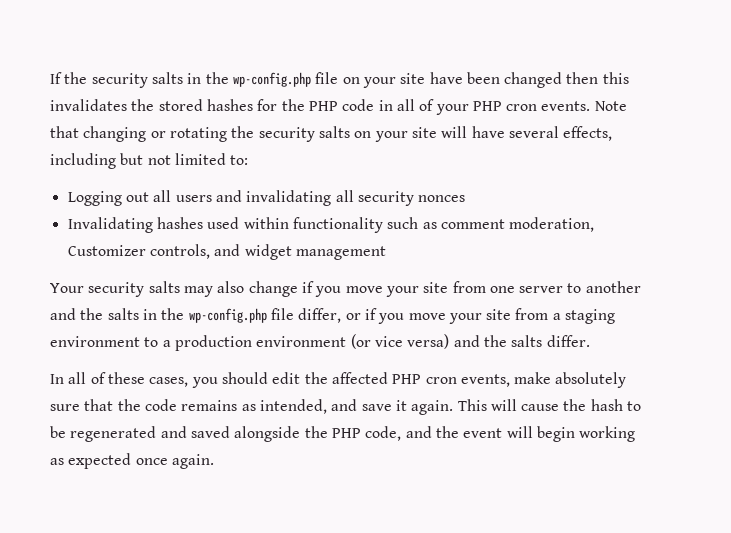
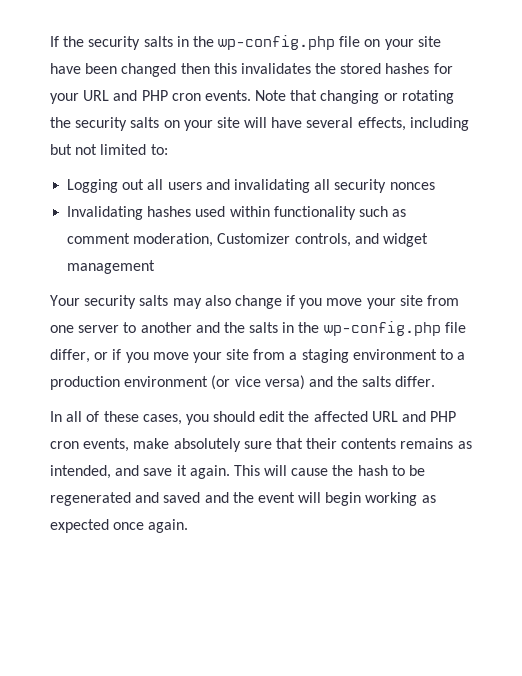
[281,99,469,115] the PHP code in all of your -> [50,90,138,104] your URL and
(388, 378) none -> [371,411,427,422] URL and
[117,399,177,411] the code -> [306,438,397,449] their contents
[234,426,402,442] alongside the PHP code, -> (201, 497) none

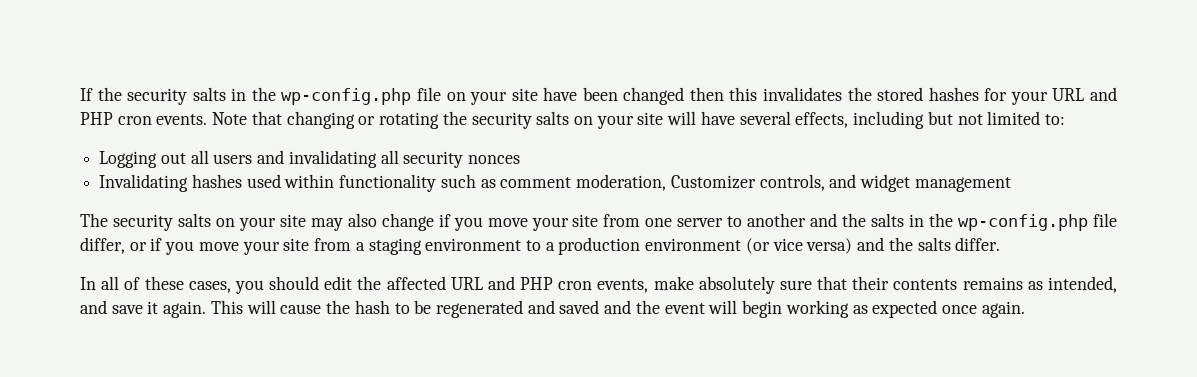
[50,295,169,309] Your security salts -> [80,213,306,231] The security salts on your site

